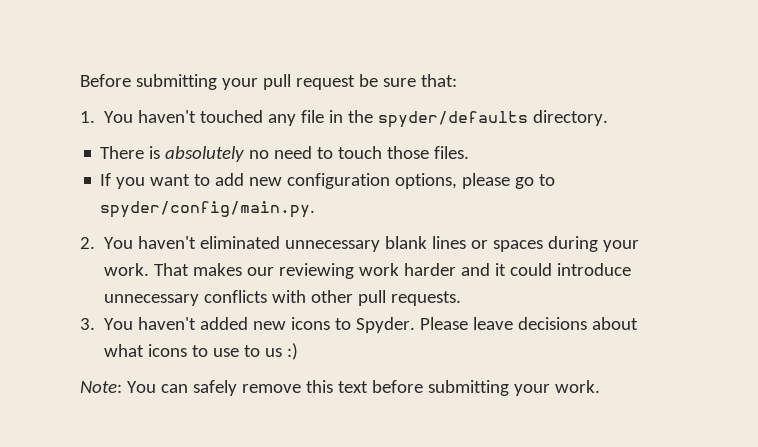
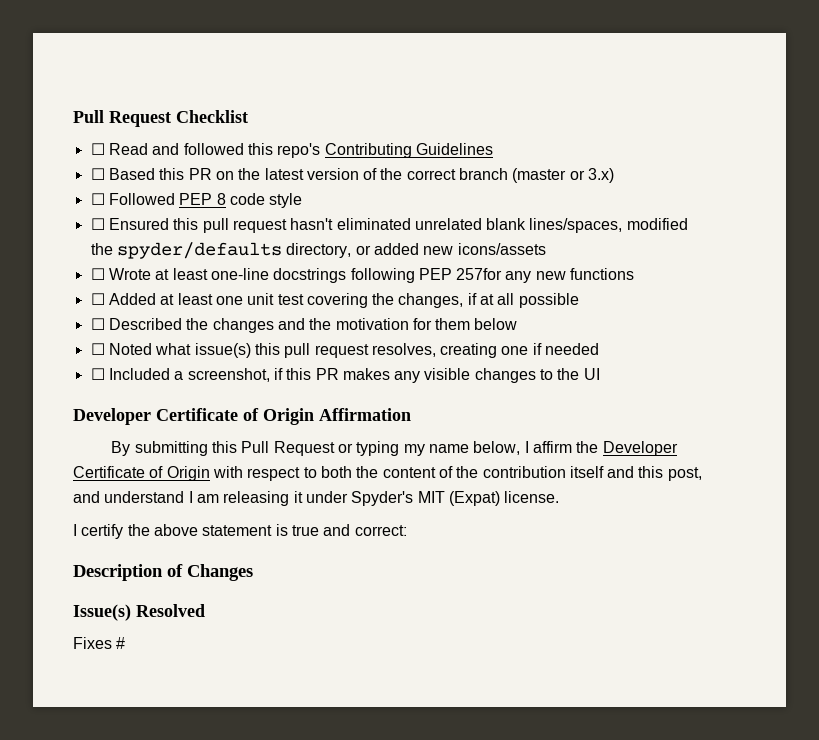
[80,74,457,90] [80,110,609,128] [100,146,470,162] [100,173,556,189] [100,201,316,218] [80,236,640,252] [104,263,632,279] [104,290,462,306] [80,317,639,333] [104,343,299,360] [80,380,600,396] Before submitting your pull request be sure that: // 1. You haven't touched any file in the spyder/defaults directory. // There is absolutely no need to touch those files. // If you want to add new configuration options, please go to spyder/config/main.py. // 2. You haven't eliminated unnecessary blank lines or spaces during your work. That makes our reviewing work harder and it could introduce unnecessary conflicts with other pull requests. // 3. You haven't added new icons to Spyder. Please leave decisions about what icons to use to us :) // Note: You can safely remove this text before submitting your work. -> [73,110,248,127] [90,143,493,158] [90,168,615,183] [90,193,303,208] [90,218,688,233] [90,242,546,259] [90,268,635,283] [90,293,579,308] [90,318,518,333] [90,343,600,358] [90,368,600,383] [73,408,411,425] [111,441,678,456] [73,466,702,481] [73,491,560,506] [73,524,407,539] [73,564,253,581] [73,604,205,621] [73,637,126,649] Pull Request Checklist // ☐ Read and followed this repo's Contributing Guidelines // ☐ Based this PR on the latest version of the correct branch (master or 3.x) // ☐ Followed PEP 8 code style // ☐ Ensured this pull request hasn't eliminated unrelated blank lines/spaces, modified the spyder/defaults directory, or added new icons/assets // ☐ Wrote at least one-line docstrings following PEP 257for any new functions // ☐ Added at least one unit test covering the changes, if at all possible // ☐ Described the changes and the motivation for them below // ☐ Noted what issue(s) this pull request resolves, creating one if needed // ☐ Included a screenshot, if this PR makes any visible changes to the UI // Developer Certificate of Origin Affirmation // By submitting this Pull Request or typing my name below, I affirm the Developer Certificate of Origin with respect to both the content of the contribution itself and this post, and understand I am releasing it under Spyder's MIT (Expat) license. // I certify the above statement is true and correct: // Description of Changes // Issue(s) Resolved // Fixes #

